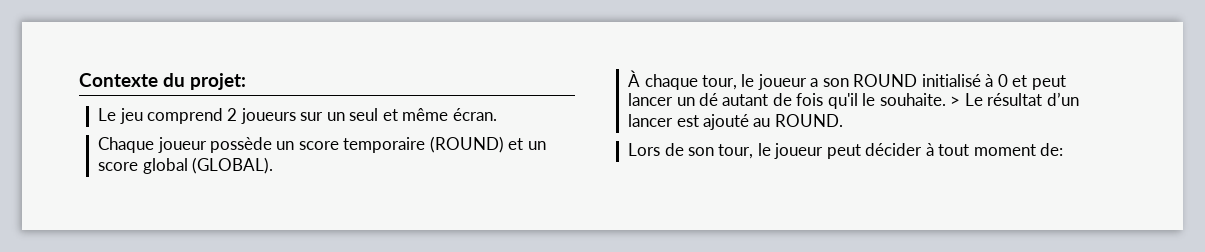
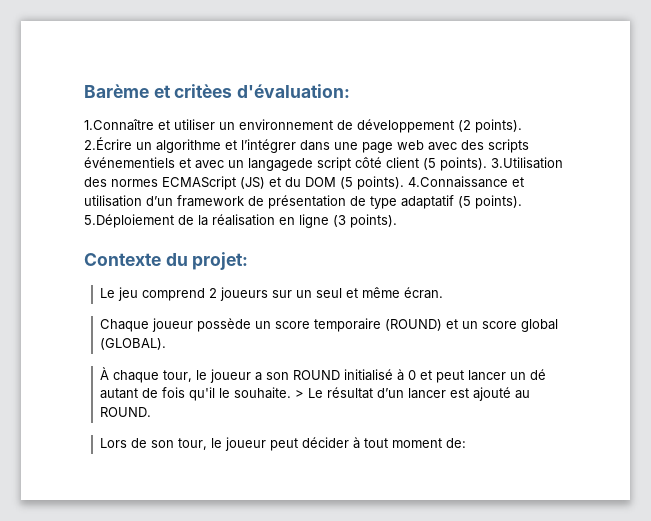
(79, 80) none -> [84,84,351,98] [84,119,522,133] [84,137,529,153] [84,157,563,171] [84,176,524,190] [84,195,522,209] [84,214,397,228] Barème et critèes d'évaluation: // 1.Connaître et utiliser un environnement de développement (2 points). 2.Écrire un algorithme et l’intégrer dans une page web avec des scripts événementiels et avec un langagede script côté client (5 points). 3.Utilisation des normes ECMAScript (JS) et du DOM (5 points). 4.Connaissance et utilisation d’un framework de présentation de type adaptatif (5 points). 5.Déploiement de la réalisation en ligne (3 points). //

